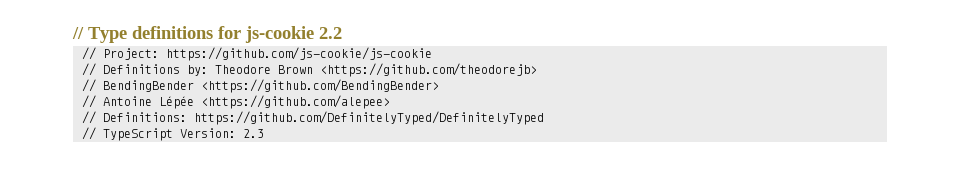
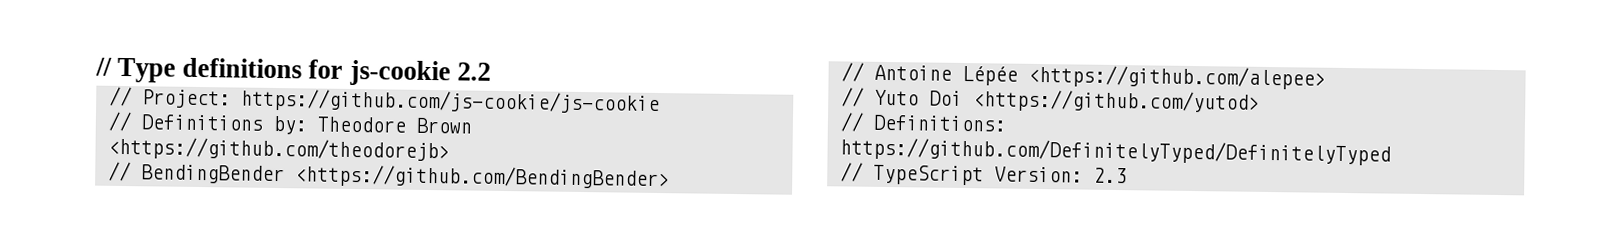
(390, 102) none -> [840,87,1260,114] // // Yuto Doi <https://github.com/yutod>

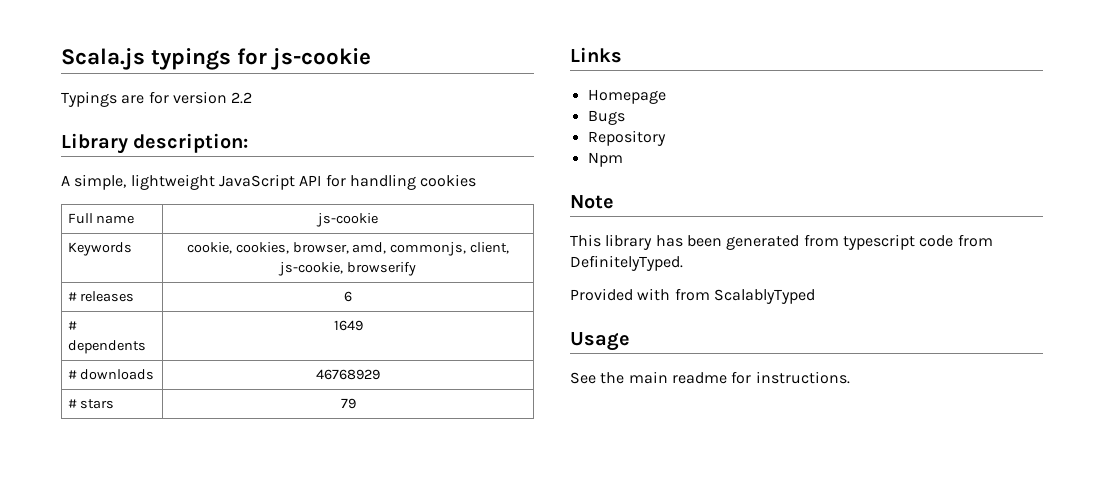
[95,57,303,83] // Type definitions -> [61,48,232,70] Scala.js typings
[456,62,491,81] [108,86,660,116] [107,111,472,135] [107,136,450,163] [107,161,670,191] [840,62,1326,90] [840,87,1260,114] [839,112,1007,132] [839,137,1391,166] [839,162,1127,186] 2.2 // // Project: https://github.com/js-cookie/js-cookie // // Definitions by: Theodore Brown <https://github.com/theodorejb> // // BendingBender <https://github.com/BendingBender> // // Antoine Lépée <https://github.com/alepee> // // Yuto Doi <https://github.com/yutod> // // Definitions: https://github.com/DefinitelyTyped/DefinitelyTyped // // TypeScript Version: 2.3 -> [61,91,253,107] [61,133,249,154] [61,174,477,190] [67,213,135,224] [316,213,378,227] [67,242,132,256] [186,242,510,256] [278,262,416,276] [67,291,135,302] [344,291,352,302] [67,321,77,330] [67,340,146,354] [333,320,363,331] [67,369,155,380] [316,369,380,380] [67,399,115,409] [340,398,356,409] [570,47,622,63] [587,89,666,104] [587,110,625,125] [587,130,666,146] [587,152,623,167] [570,195,614,209] [570,234,993,250] [570,255,683,271] [570,288,815,304] [570,332,630,351] [570,371,850,384] // Typings are for version 2.2 // Library description: // A simple, lightweight JavaScript API for handling cookies // Full name | js-cookie // Keywords | cookie, cookies, browser, amd, commonjs, client, js-cookie, browserify // # releases | 6 // # dependents | 1649 // # downloads | 46768929 // # stars | 79 // Links // Homepage // Bugs // Repository // Npm // Note // This library has been generated from typescript code from DefinitelyTyped. // Provided with from ScalablyTyped // Usage // See the main readme for instructions.

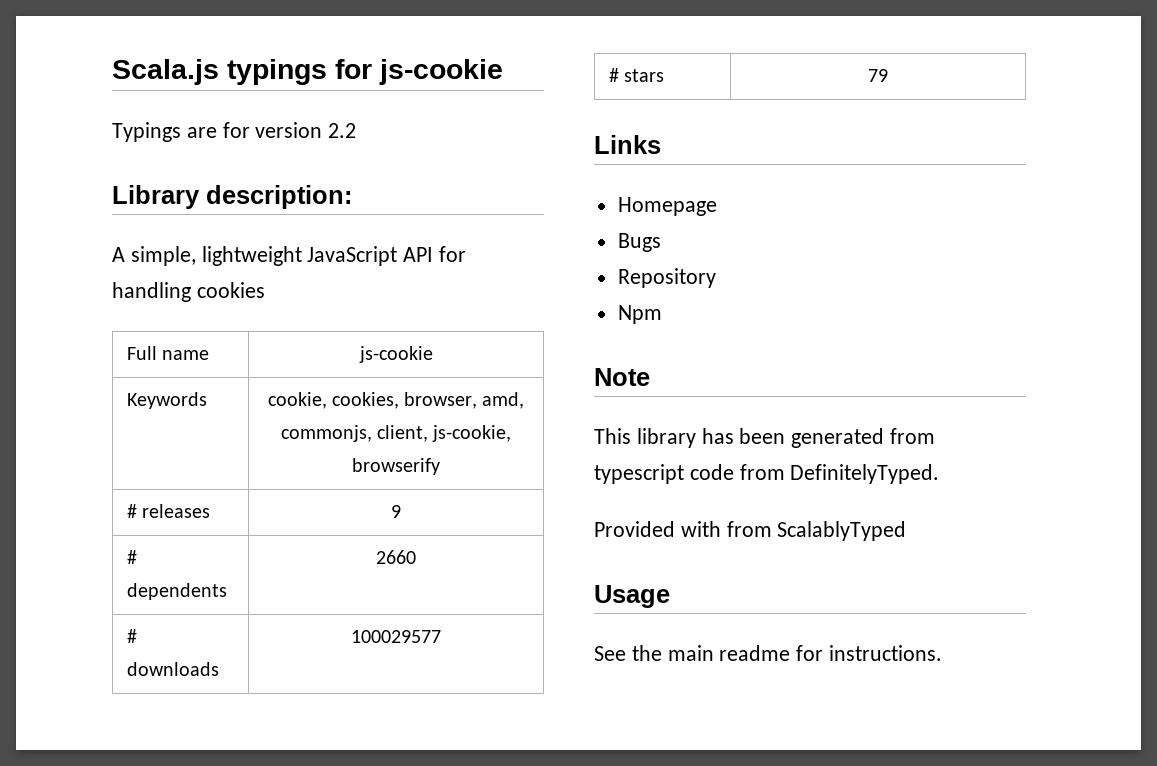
[344,291,352,302] 6 -> [391,505,401,518] 9
[333,320,363,331] 1649 -> [376,550,416,564] 2660
[316,369,380,380] 46768929 -> [351,630,441,643] 100029577

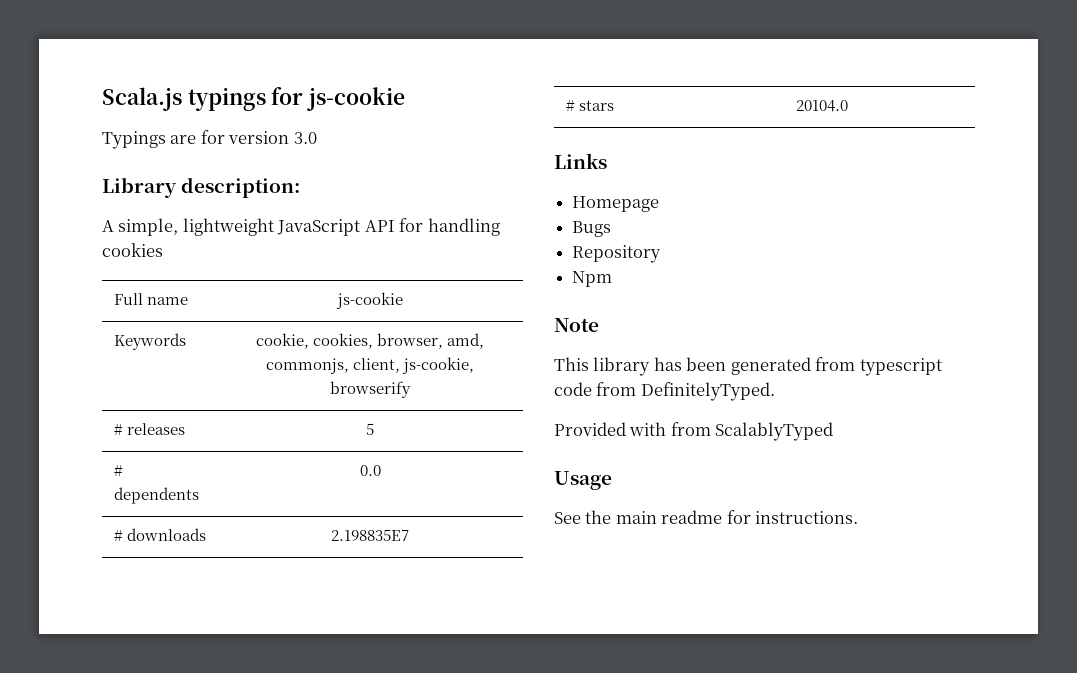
[328,123,357,138] 2.2 -> [293,132,317,144] 3.0
[391,505,401,518] 9 -> [366,423,374,435] 5
[376,550,416,564] 2660 -> [359,465,381,476] 0.0
[351,630,441,643] 100029577 -> [331,529,409,541] 2.198835E7
[868,69,888,82] 79 -> [796,100,848,112] 20104.0

